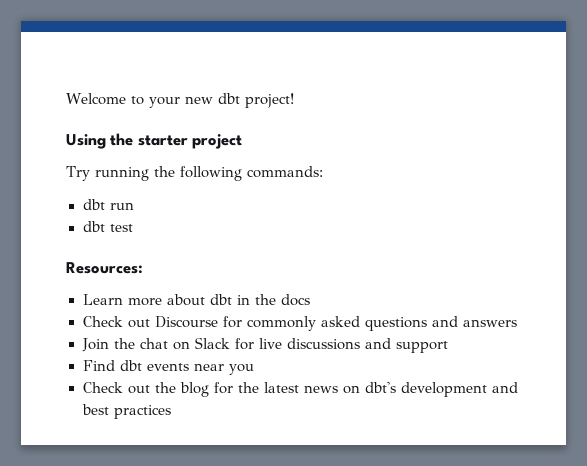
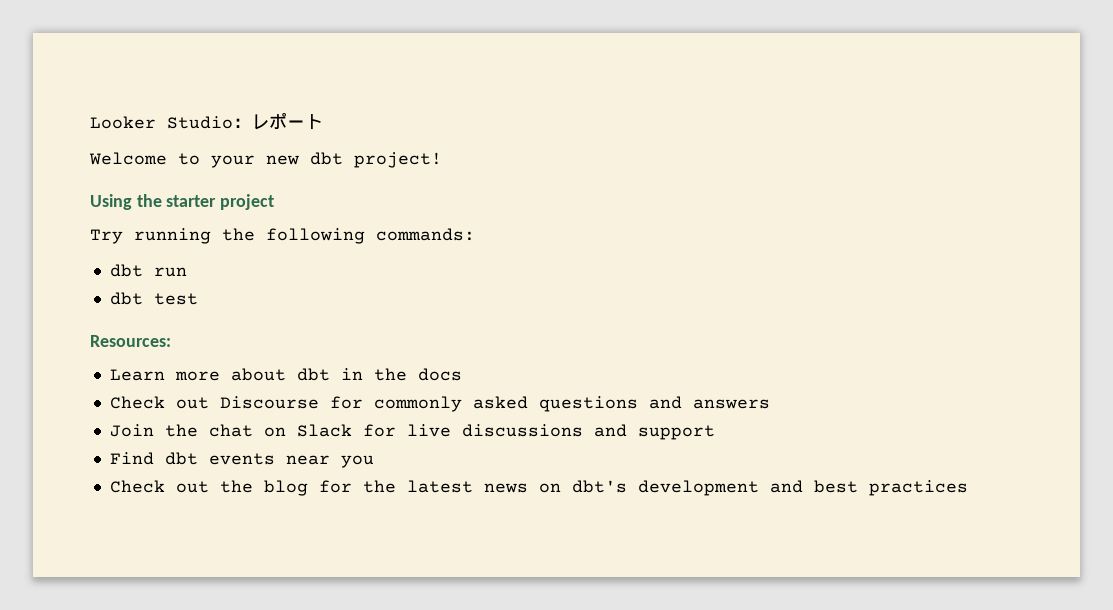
(66, 99) none -> [90,112,323,130] Looker Studio：レポート //

